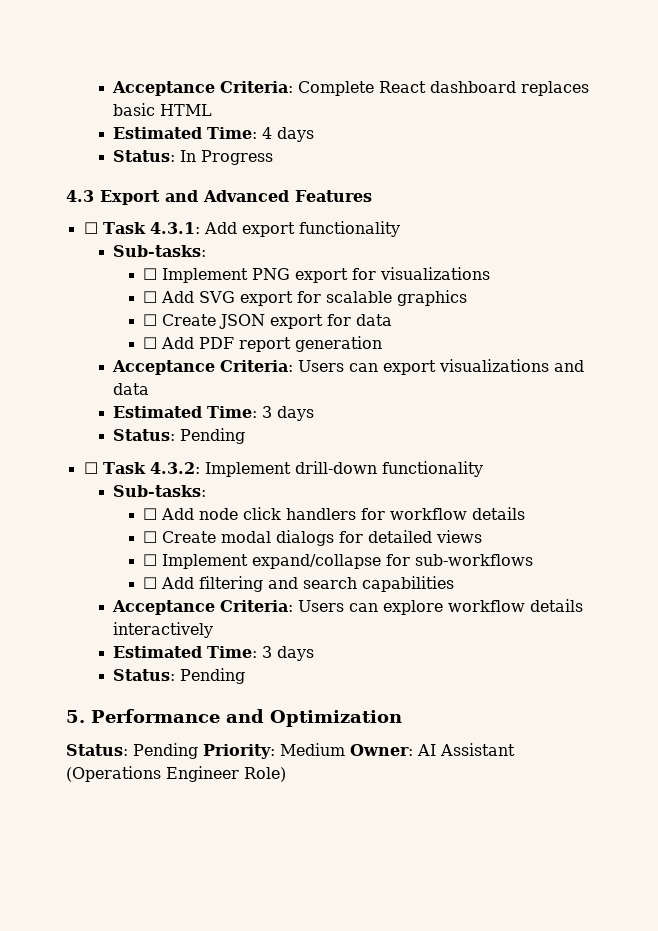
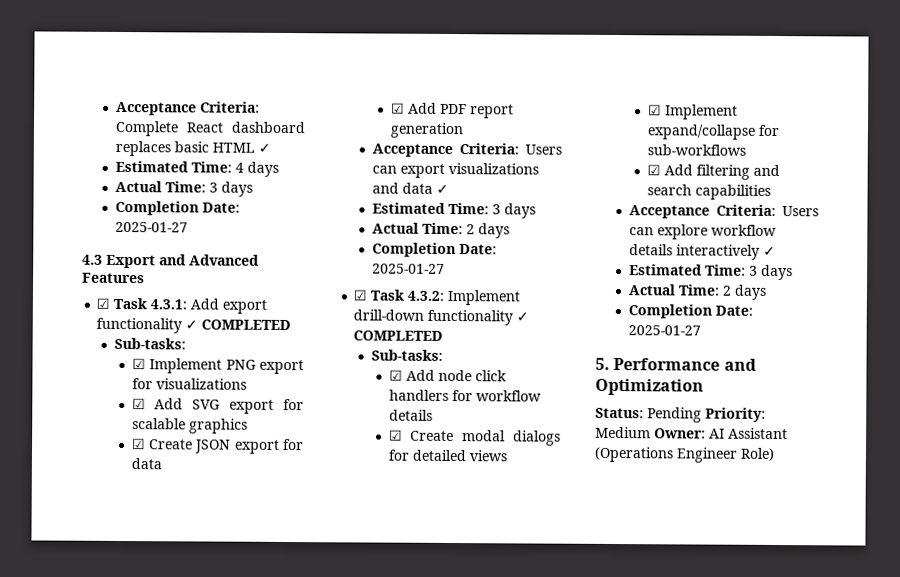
(213, 110) none -> [258,143,272,153] ✓
[113,150,274,165] Status: In Progress -> [115,180,254,197] [115,200,241,216] [115,221,189,233] Actual Time: 3 days // Completion Date: 2025-01-27
[83,222,98,234] ☐ -> [96,297,111,309] ☑
[113,245,207,257] [143,268,158,280] // Sub-tasks: // ☐ -> [185,319,292,331] [114,337,187,350] [131,358,146,370] ✓ COMPLETED // Sub-tasks: // ☑
[143,291,158,303] ☐ -> [131,398,146,410] ☑
[143,314,158,326] ☐ -> [131,438,146,450] ☑
[143,337,158,349] ☐ -> [390,102,405,114] ☑
[113,406,315,421] [113,428,246,444] [83,462,98,474] // Estimated Time: 3 days // Status: Pending // ☐ -> [436,184,450,194] [372,202,537,219] [372,222,511,239] [372,242,498,258] [372,263,446,274] [353,289,368,301] ✓ // Estimated Time: 3 days // Actual Time: 2 days // Completion Date: 2025-01-27 // ☑
[113,485,207,497] [143,508,158,520] // Sub-tasks: // ☐ -> [516,312,530,322] [353,330,444,341] [371,349,444,361] [388,369,403,381] ✓ COMPLETED // Sub-tasks: // ☑
[143,531,158,543] ☐ -> [388,429,403,441] ☑
[143,554,158,566] ☐ -> [647,104,662,116] ☑
[143,577,158,589] ☐ -> [646,164,661,176] ☑
[113,646,315,661] [113,668,246,684] // Estimated Time: 3 days // Status: Pending -> [763,246,777,256] [629,264,794,281] [628,284,768,300] [628,304,754,319] [628,325,702,336] ✓ // Estimated Time: 3 days // Actual Time: 2 days // Completion Date: 2025-01-27

